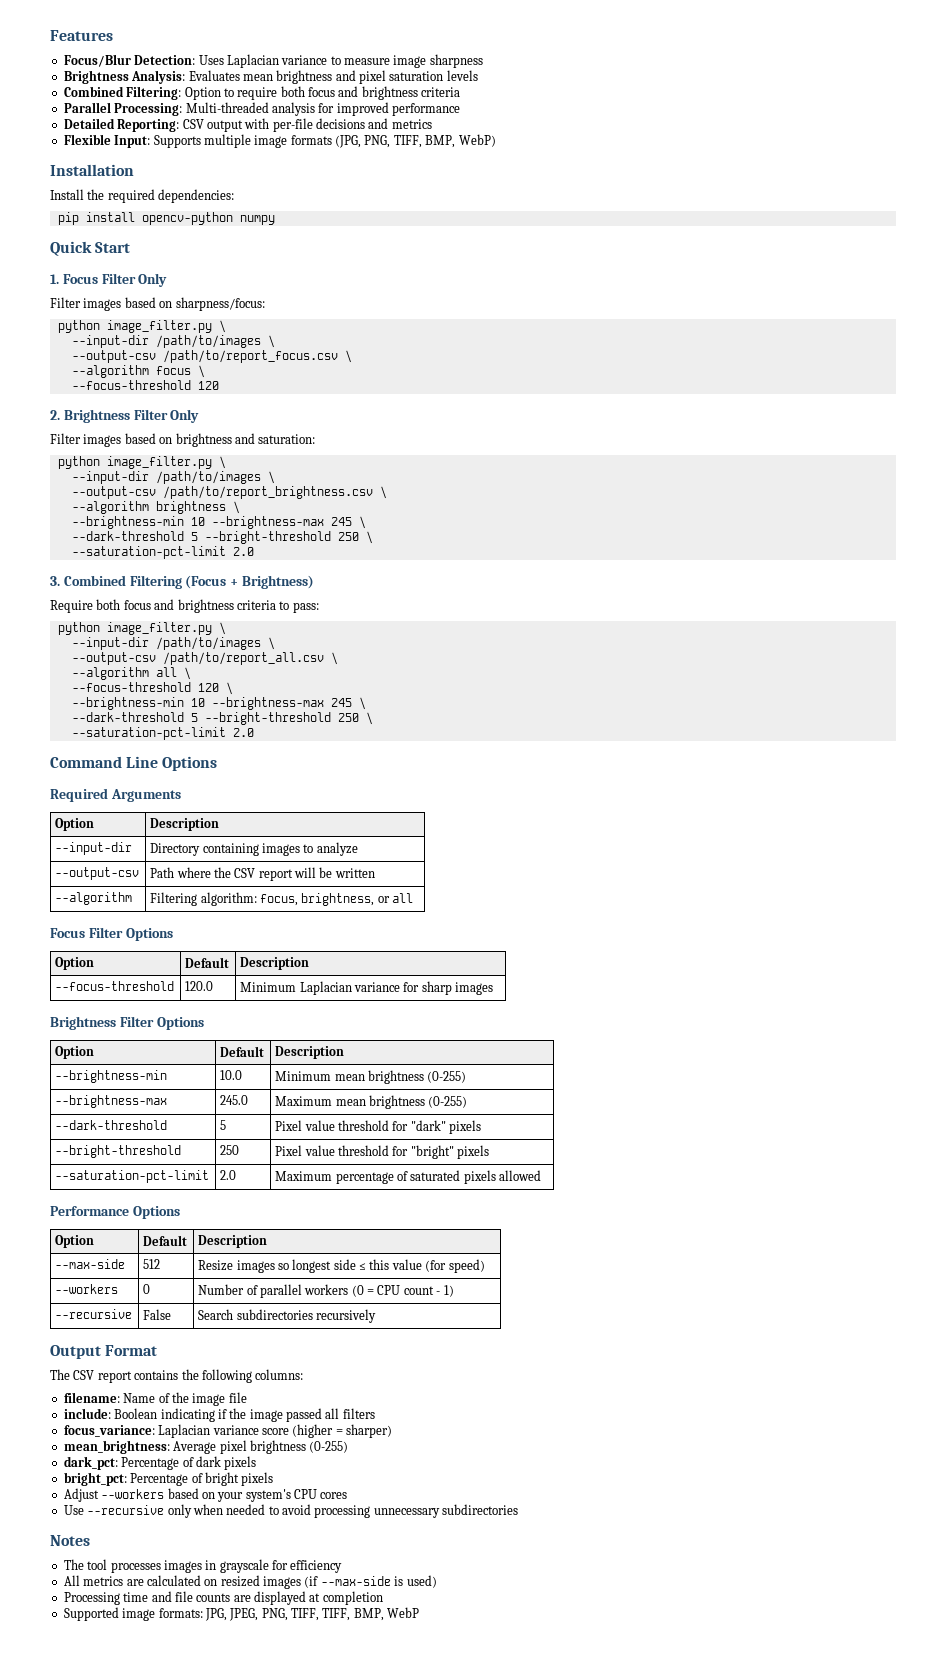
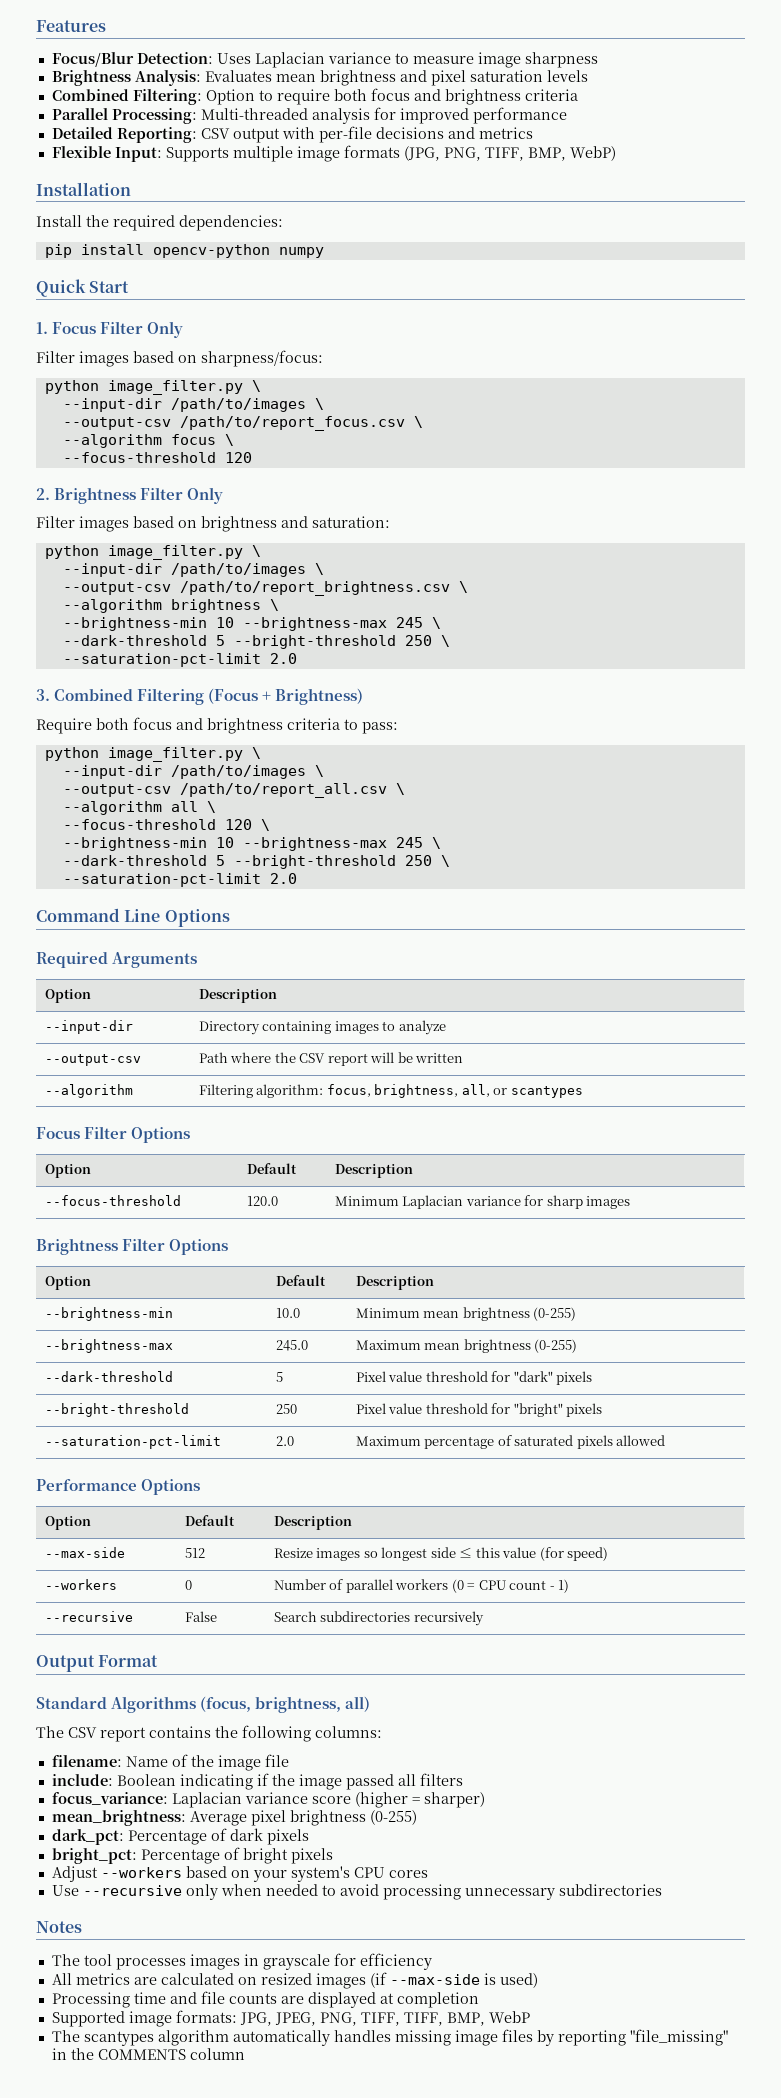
[377,893,414,903] or all -> [461,1084,583,1098] all, or scantypes
(158, 1350) none -> [36,1696,371,1713] // Standard Algorithms (focus, brightness, all)
(420, 1612) none -> [51,2029,728,2046] [51,2048,245,2060] // The scantypes algorithm automatically handles missing image files by reporting "file_missing" in the COMMENTS column

